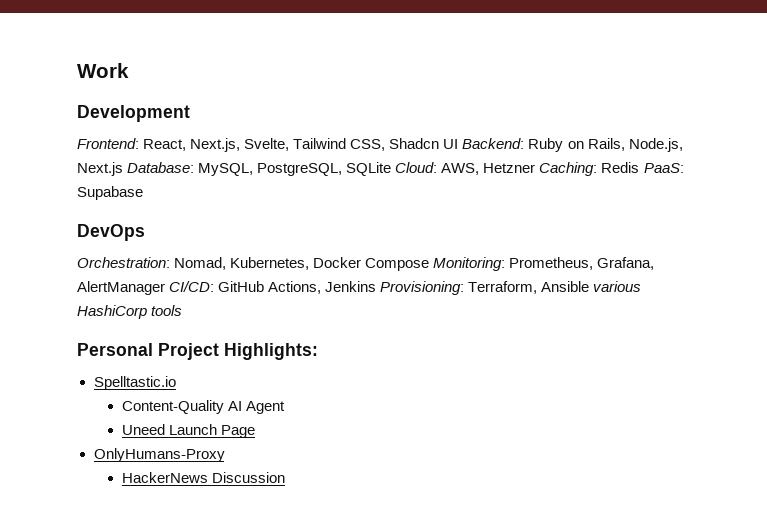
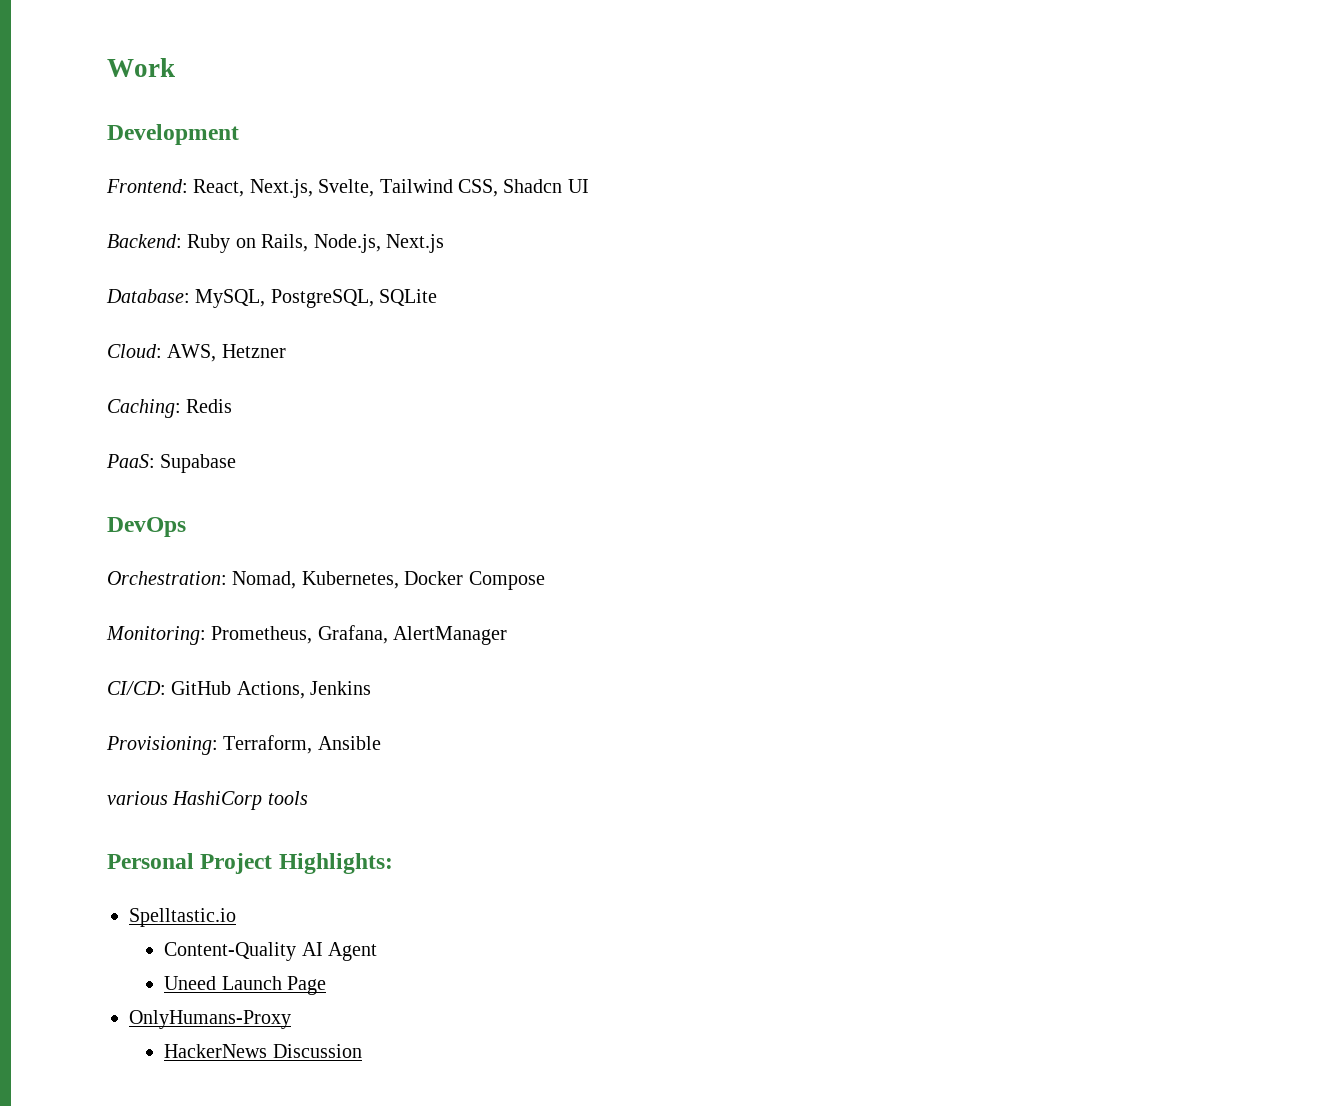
(459, 144) none -> (589, 186) //
(123, 169) none -> (444, 243) //
(392, 169) none -> (438, 297) //
(536, 168) none -> (286, 351) //
(640, 167) none -> (233, 406) //
(430, 264) none -> (545, 580) //
(165, 288) none -> (508, 635) //
(377, 286) none -> (372, 688) //
(590, 286) none -> (381, 743) //

